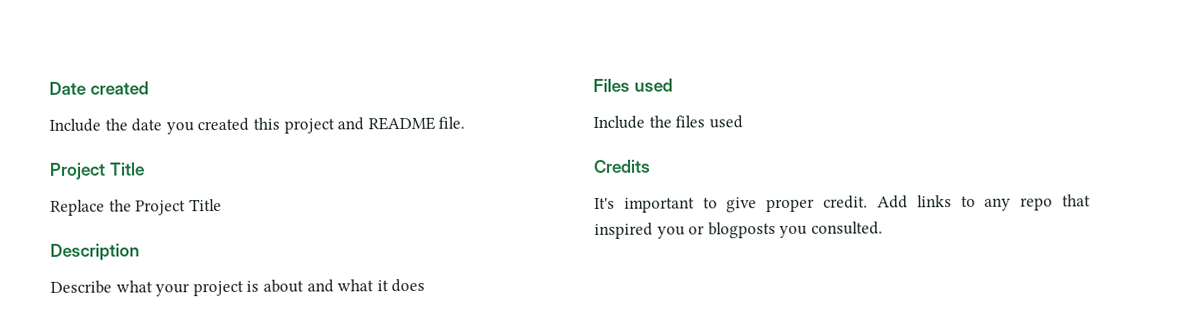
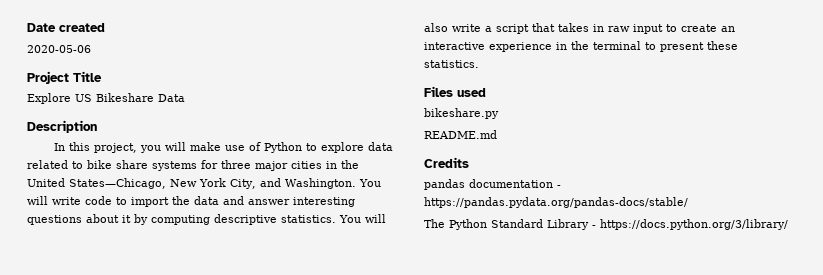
[49,116,466,135] [49,162,145,180] [50,198,222,216] [50,243,140,261] [50,278,426,297] [593,78,673,92] [593,115,743,129] [593,159,651,173] [594,194,1091,213] [594,221,883,239] Include the date you created this project and README file. // Project Title // Replace the Project Title // Description // Describe what your project is about and what it does // Files used // Include the files used // Credits // It's important to give proper credit. Add links to any repo that inspired you or blogposts you consulted. -> [27,45,91,53] [27,71,102,84] [27,93,185,104] [27,120,97,133] [54,142,394,153] [27,160,359,171] [27,178,381,189] [27,196,355,207] [27,214,386,225] [424,23,735,34] [424,41,738,52] [424,60,479,68] [424,86,486,97] [424,108,499,119] [424,130,497,139] [424,157,469,168] [424,179,561,190] [424,197,688,208] [424,219,788,230] 2020-05-06 // Project Title // Explore US Bikeshare Data // Description // In this project, you will make use of Python to explore data related to bike share systems for three major cities in the United States—Chicago, New York City, and Washington. You will write code to import the data and answer interesting questions about it by computing descriptive statistics. You will also write a script that takes in raw input to create an interactive experience in the terminal to present these statistics. // Files used // bikeshare.py // README.md // Credits // pandas documentation - https://pandas.pydata.org/pandas-docs/stable/ // The Python Standard Library - https://docs.python.org/3/library/

